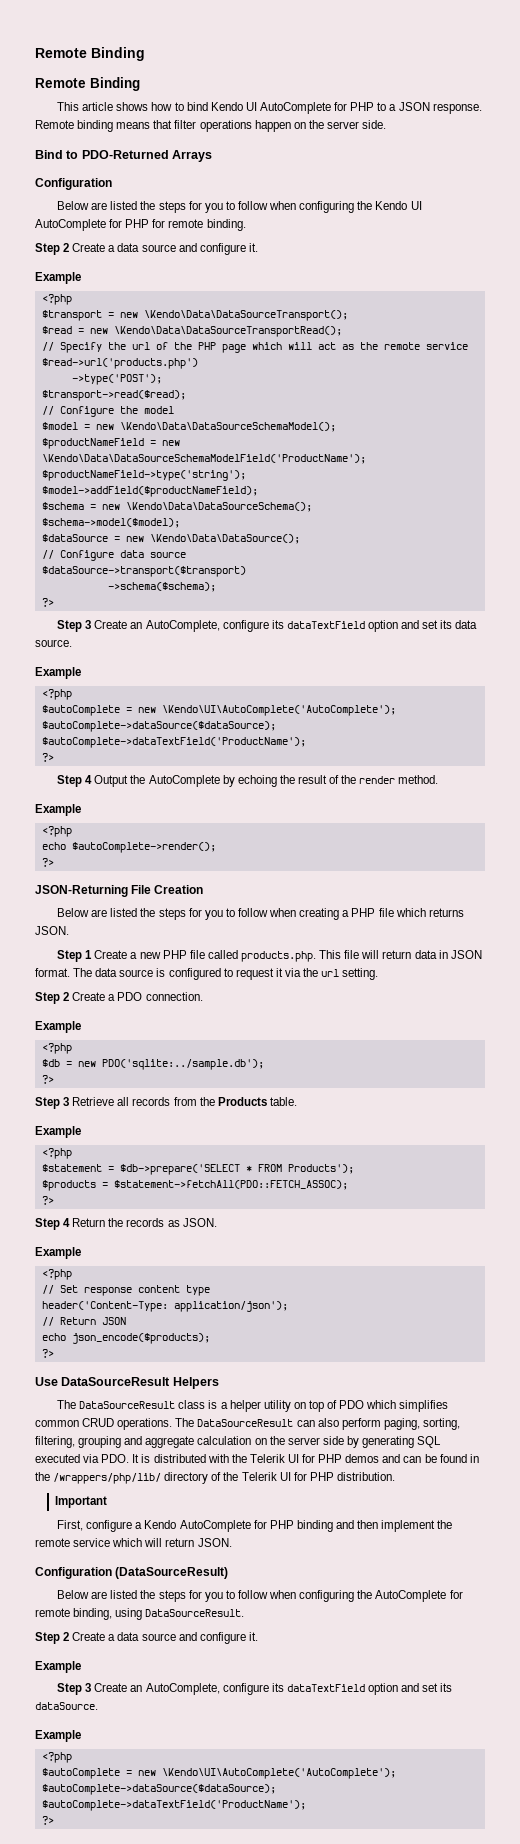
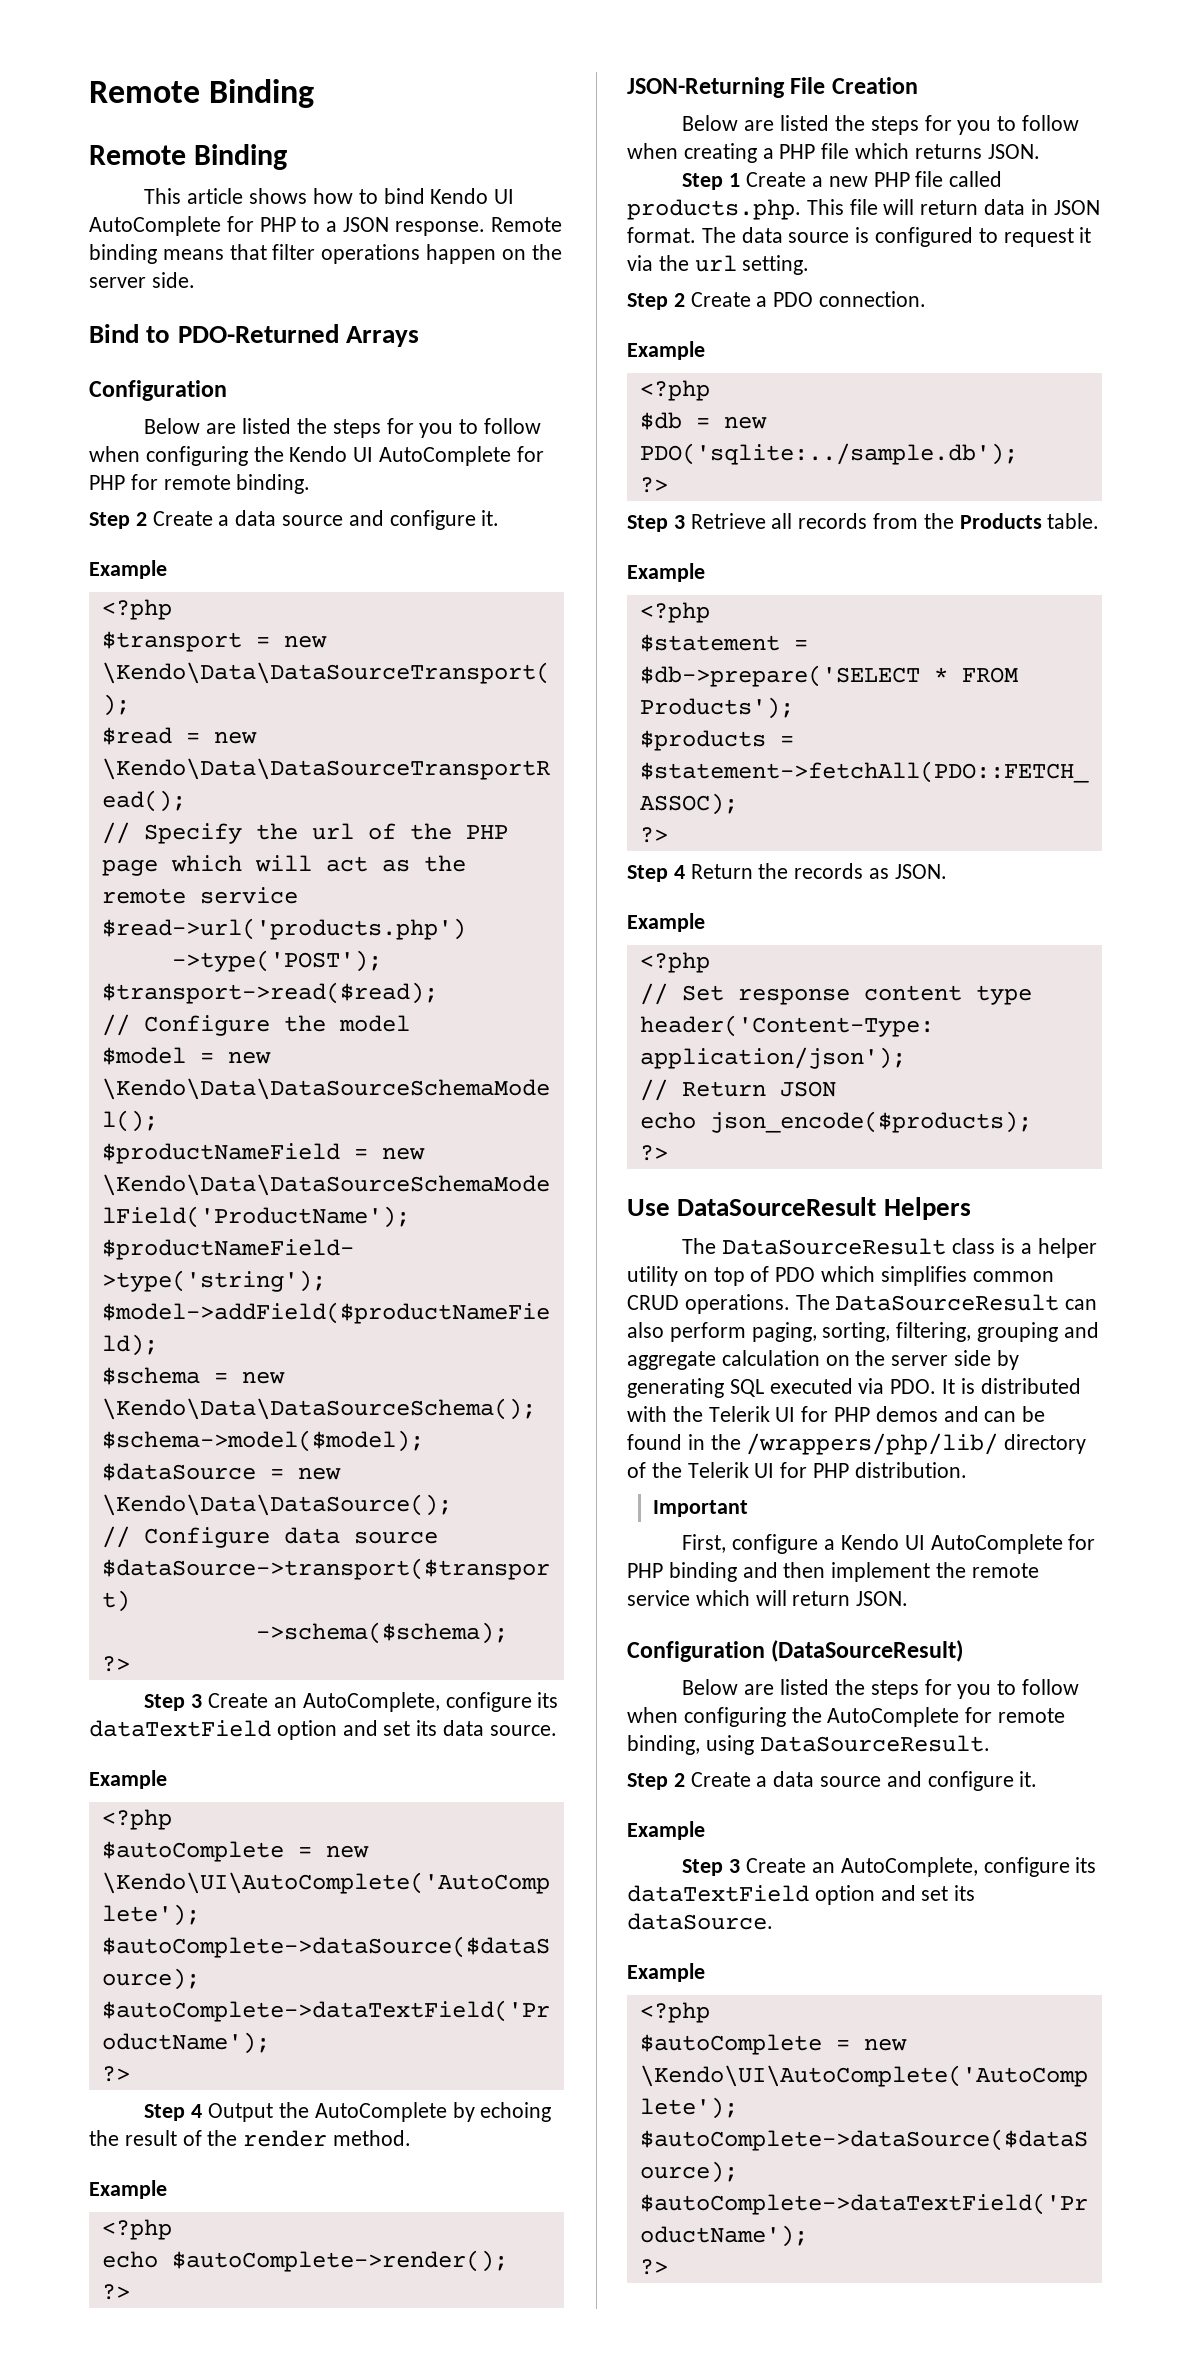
(177, 1524) none -> [904,1535,925,1550] UI

